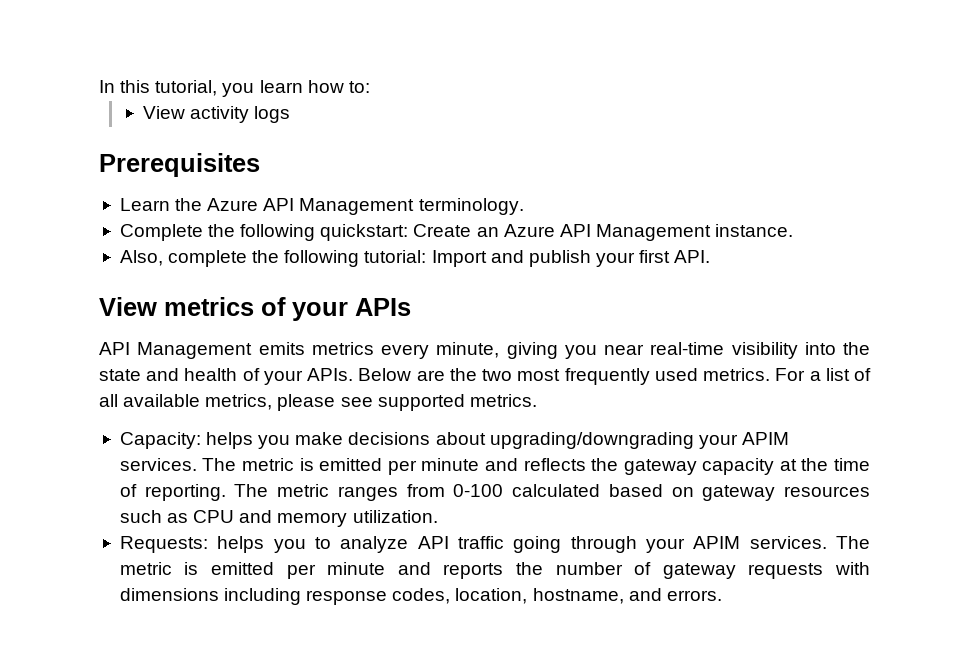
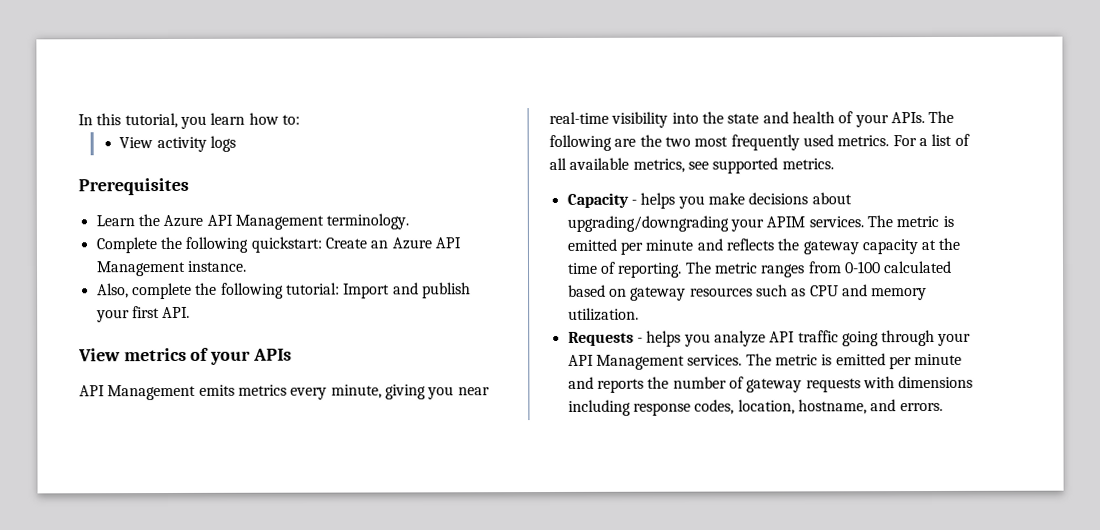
[358,368,412,381] Below -> [928,110,955,124] [549,134,612,152] The following
[277,394,336,411] please -> (685, 165) none
[119,432,201,449] Capacity: -> [566,192,637,208] Capacity -
[119,536,331,553] Requests: helps you to -> [567,330,711,347] Requests - helps you
[693,536,741,549] APIM -> [567,354,685,370] API Management

